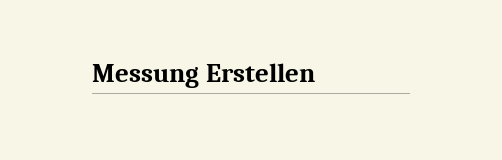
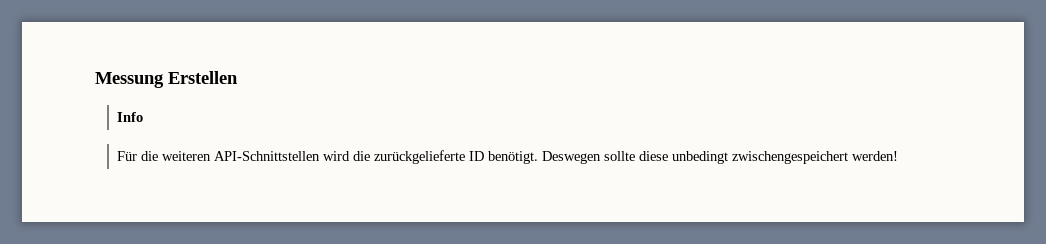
(316, 72) none -> [116,112,143,122] [116,150,898,164] // Info // Für die weiteren API-Schnittstellen wird die zurückgelieferte ID benötigt. Deswegen sollte diese unbedingt zwischengespeichert werden!

